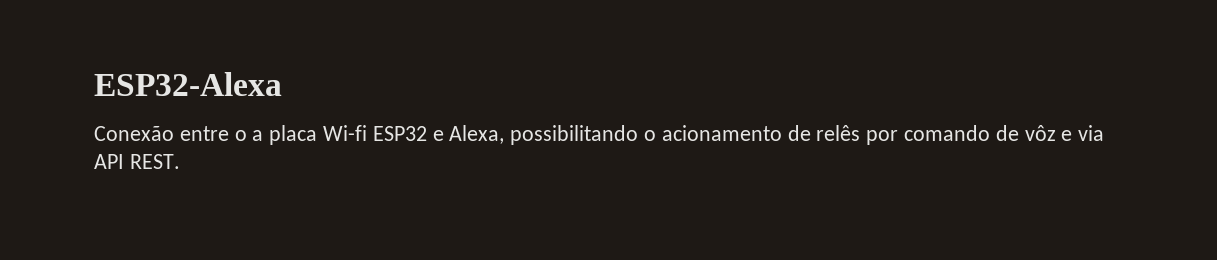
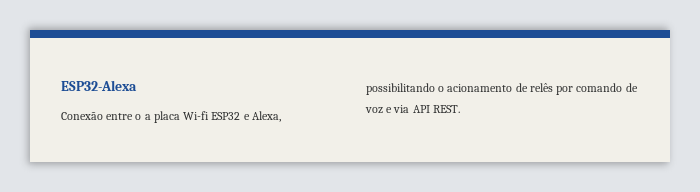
[1024,125,1056,141] vôz -> [365,107,383,114] voz

